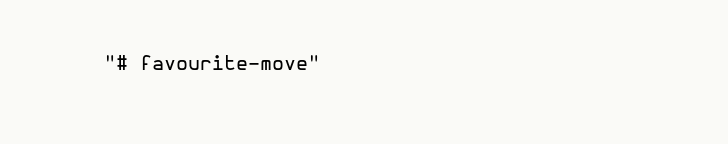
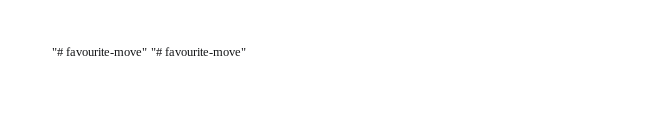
[104,55,320,70] "# favourite-move" -> [52,47,247,56] "# favourite-move" "# favourite-move"

